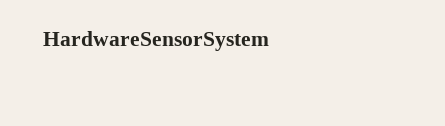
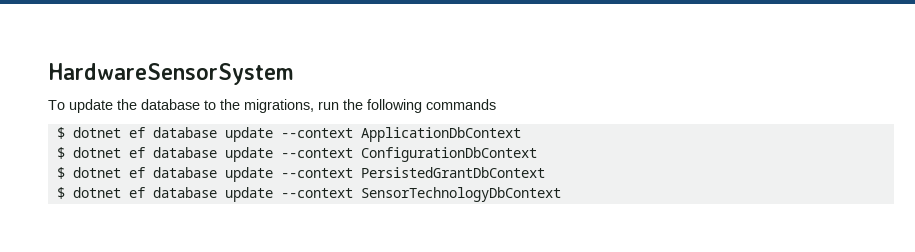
(269, 41) none -> [48,99,496,113] [56,127,521,142] [56,147,537,162] [56,167,545,182] [56,187,561,202] // To update the database to the migrations, run the following commands // $ dotnet ef database update --context ApplicationDbContext // $ dotnet ef database update --context ConfigurationDbContext // $ dotnet ef database update --context PersistedGrantDbContext // $ dotnet ef database update --context SensorTechnologyDbContext

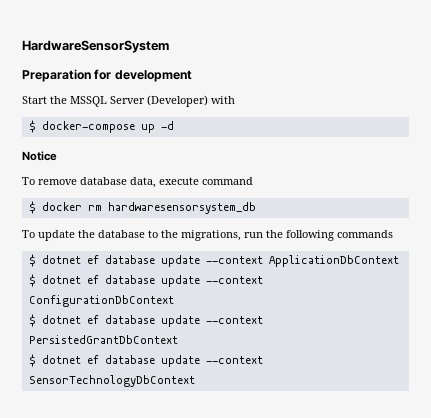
(294, 74) none -> [22,69,192,82] [22,95,235,107] [28,120,174,133] [22,151,57,161] [22,177,253,188] [28,201,256,214] // Preparation for development // Start the MSSQL Server (Developer) with // $ docker-compose up -d // Notice // To remove database data, execute command // $ docker rm hardwaresensorsystem_db

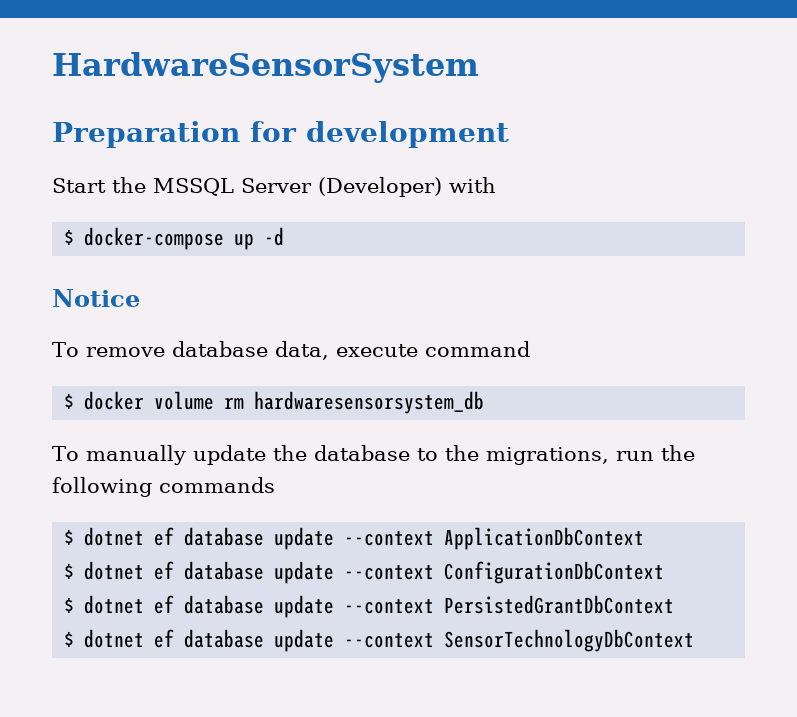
(82, 206) none -> [154,391,215,410] volume
(35, 234) none -> [85,445,186,465] manually

